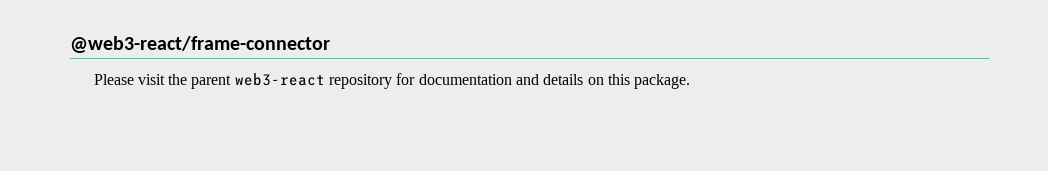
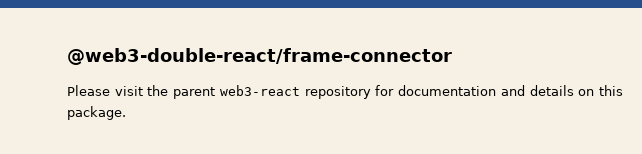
[70,36,330,53] @web3-react/frame-connector -> [67,48,452,65] @web3-double-react/frame-connector

